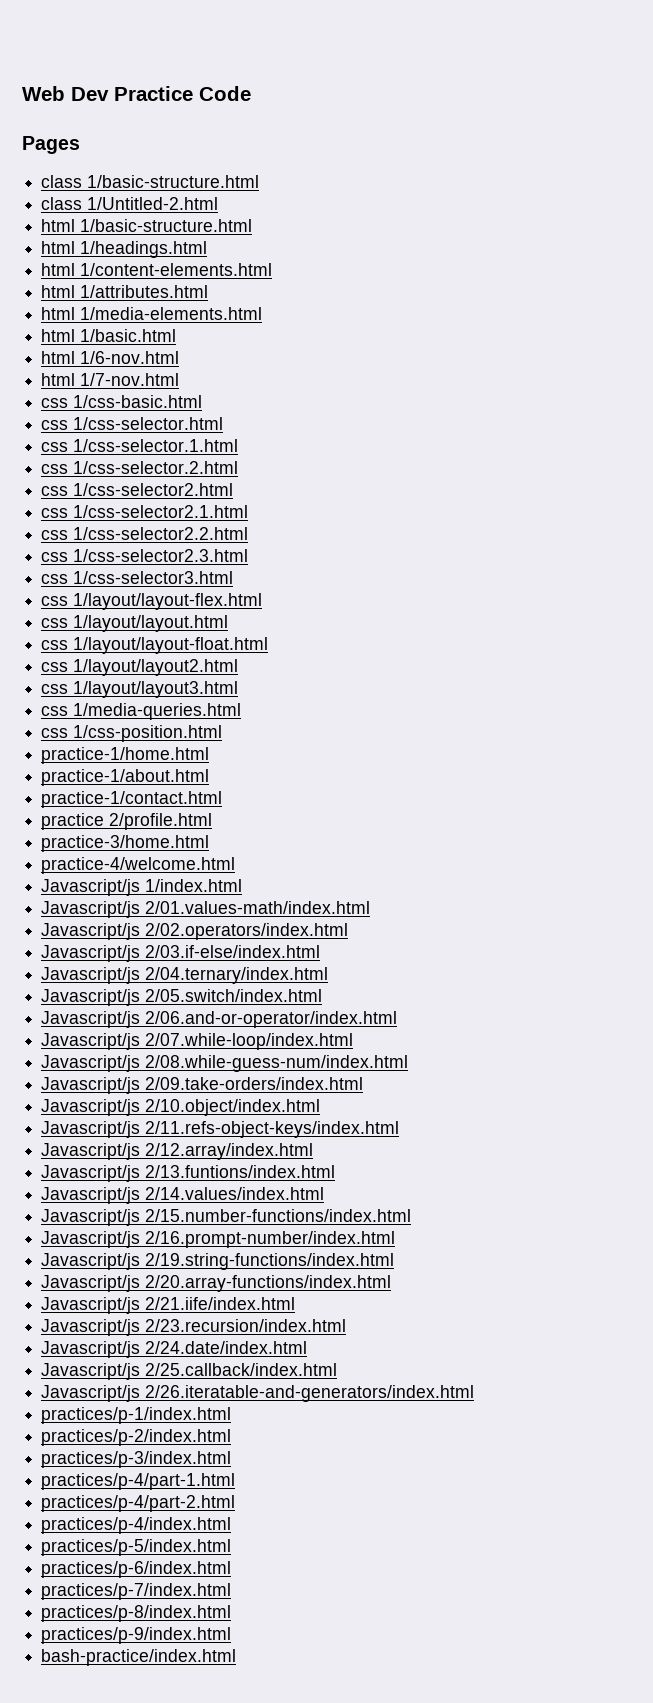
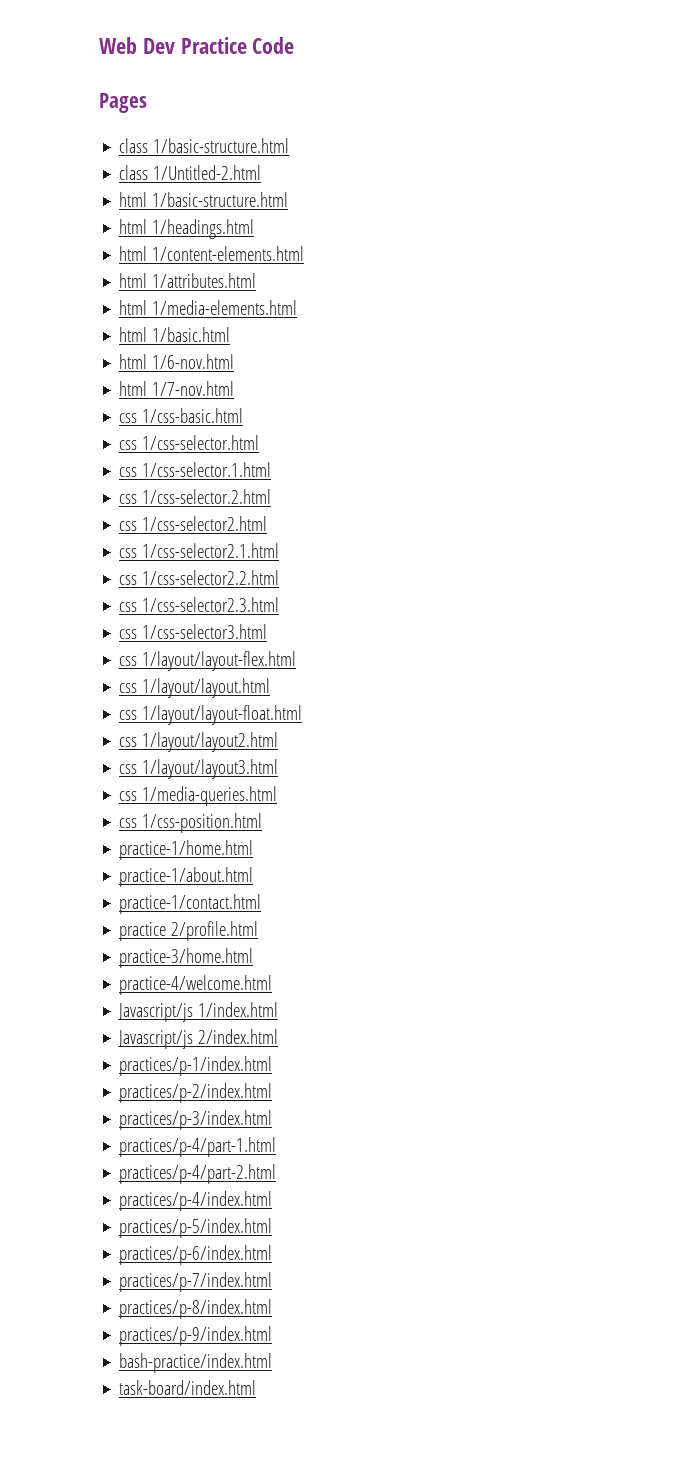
[145,901,371,914] [41,923,349,940] [41,945,321,962] [41,967,329,984] [41,989,323,1006] [41,1011,398,1028] [41,1033,354,1050] [41,1055,409,1072] [41,1077,364,1094] [41,1099,321,1116] [41,1121,400,1138] [41,1143,314,1160] [41,1165,336,1182] [41,1187,325,1204] [41,1209,412,1226] [41,1231,396,1248] [41,1253,395,1270] [41,1275,392,1292] [41,1297,296,1314] [41,1319,347,1336] [41,1341,308,1358] [41,1363,338,1380] [41,1385,475,1402] 2/01.values-math/index.html // Javascript/js 2/02.operators/index.html // Javascript/js 2/03.if-else/index.html // Javascript/js 2/04.ternary/index.html // Javascript/js 2/05.switch/index.html // Javascript/js 2/06.and-or-operator/index.html // Javascript/js 2/07.while-loop/index.html // Javascript/js 2/08.while-guess-num/index.html // Javascript/js 2/09.take-orders/index.html // Javascript/js 2/10.object/index.html // Javascript/js 2/11.refs-object-keys/index.html // Javascript/js 2/12.array/index.html // Javascript/js 2/13.funtions/index.html // Javascript/js 2/14.values/index.html // Javascript/js 2/15.number-functions/index.html // Javascript/js 2/16.prompt-number/index.html // Javascript/js 2/19.string-functions/index.html // Javascript/js 2/20.array-functions/index.html // Javascript/js 2/21.iife/index.html // Javascript/js 2/23.recursion/index.html // Javascript/js 2/24.date/index.html // Javascript/js 2/25.callback/index.html // Javascript/js 2/26.iteratable-and-generators/index.html -> [198,1029,279,1044] 2/index.html
(237, 1657) none -> [119,1380,257,1395] // task-board/index.html

